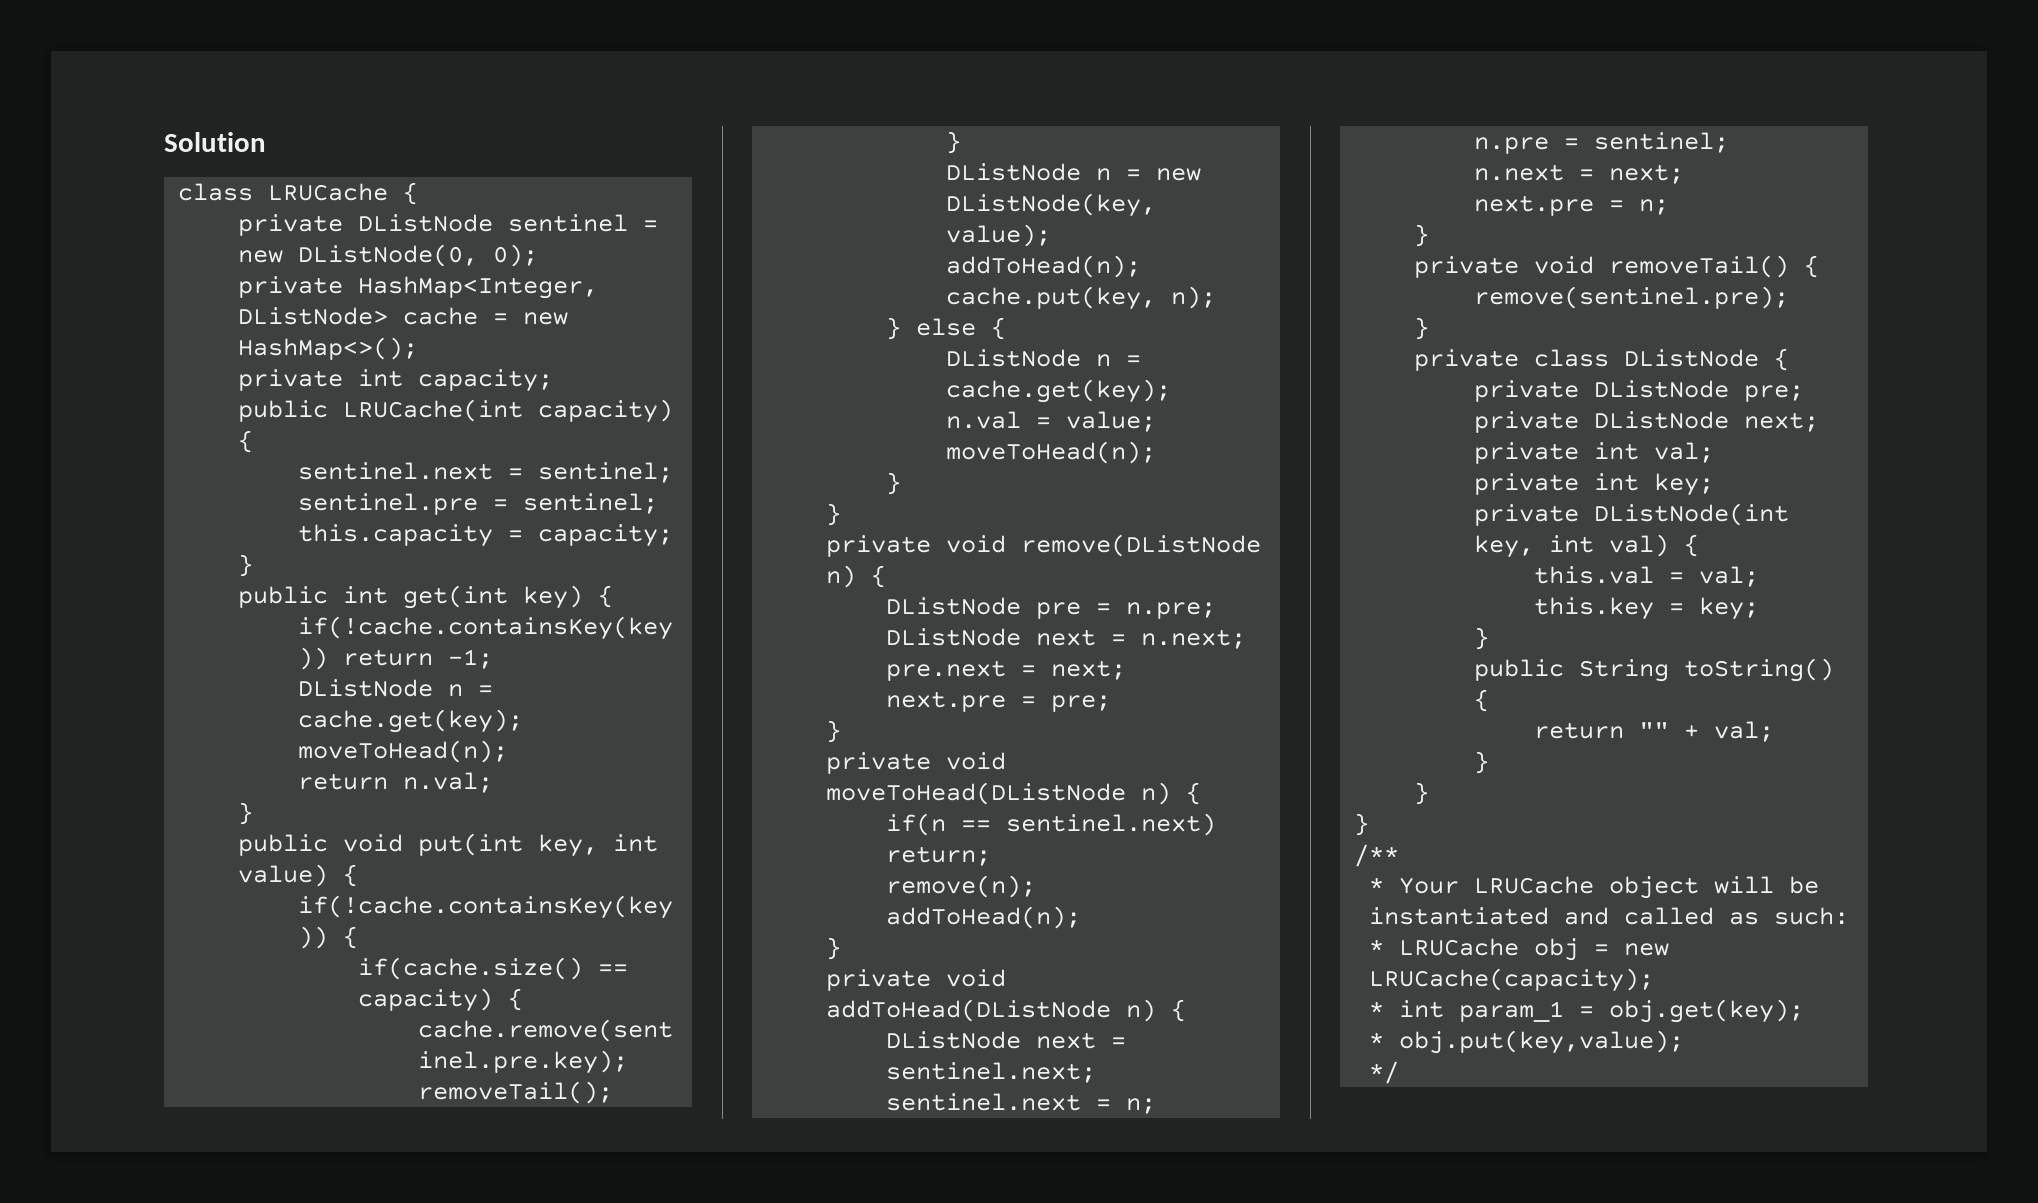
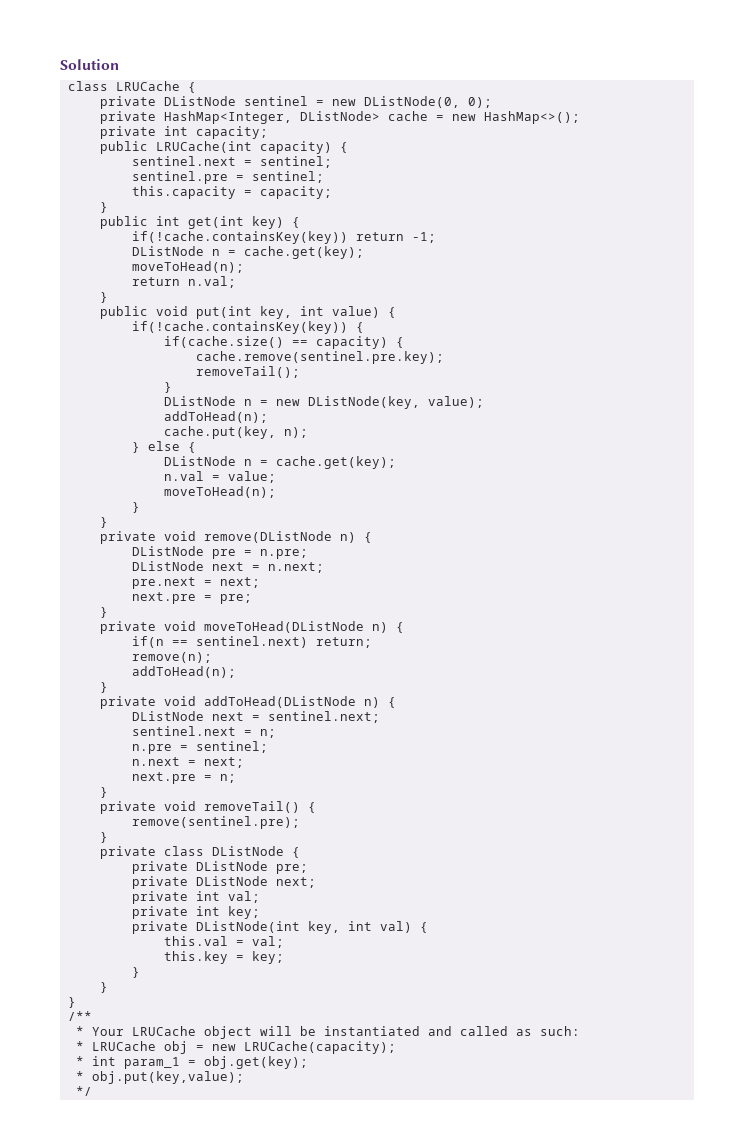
[1473,658,1834,682] [1473,689,1489,712] [1533,721,1774,742] [1473,751,1489,774] // public String toString() { // return "" + val; // } -> (141, 972) none

